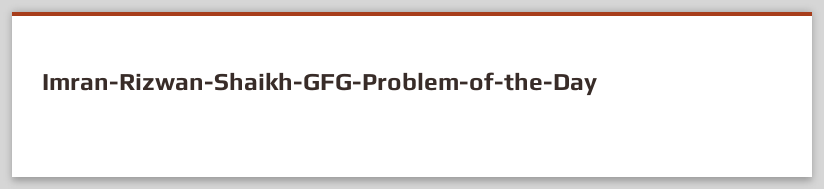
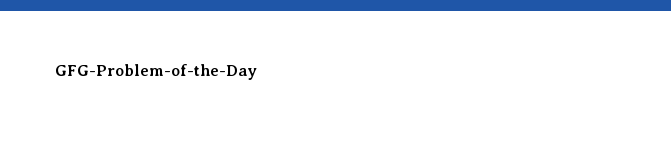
[42,72,597,96] Imran-Rizwan-Shaikh-GFG-Problem-of-the-Day -> [55,64,257,80] GFG-Problem-of-the-Day

